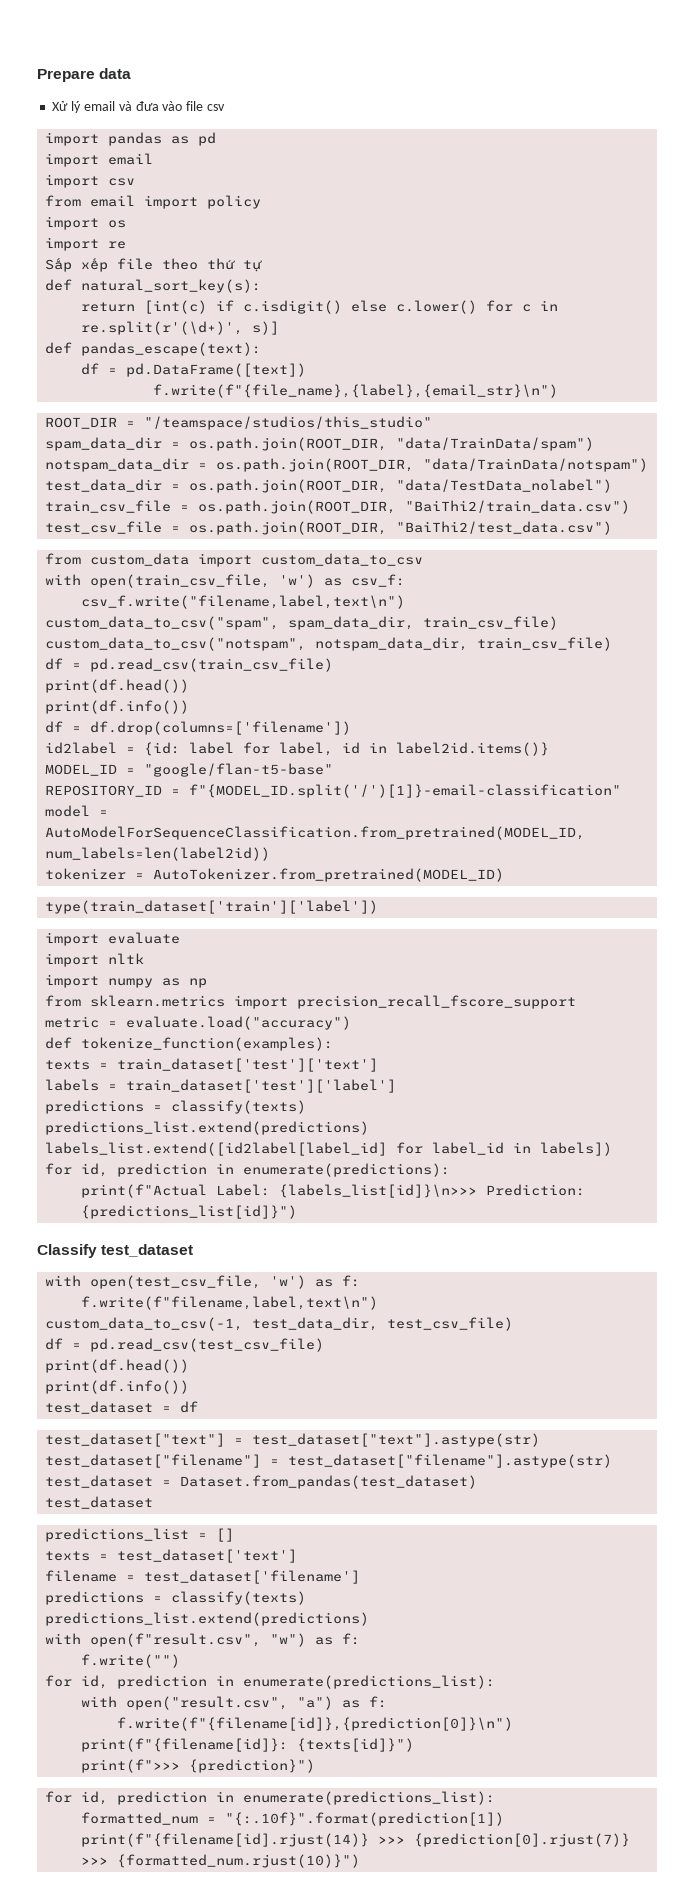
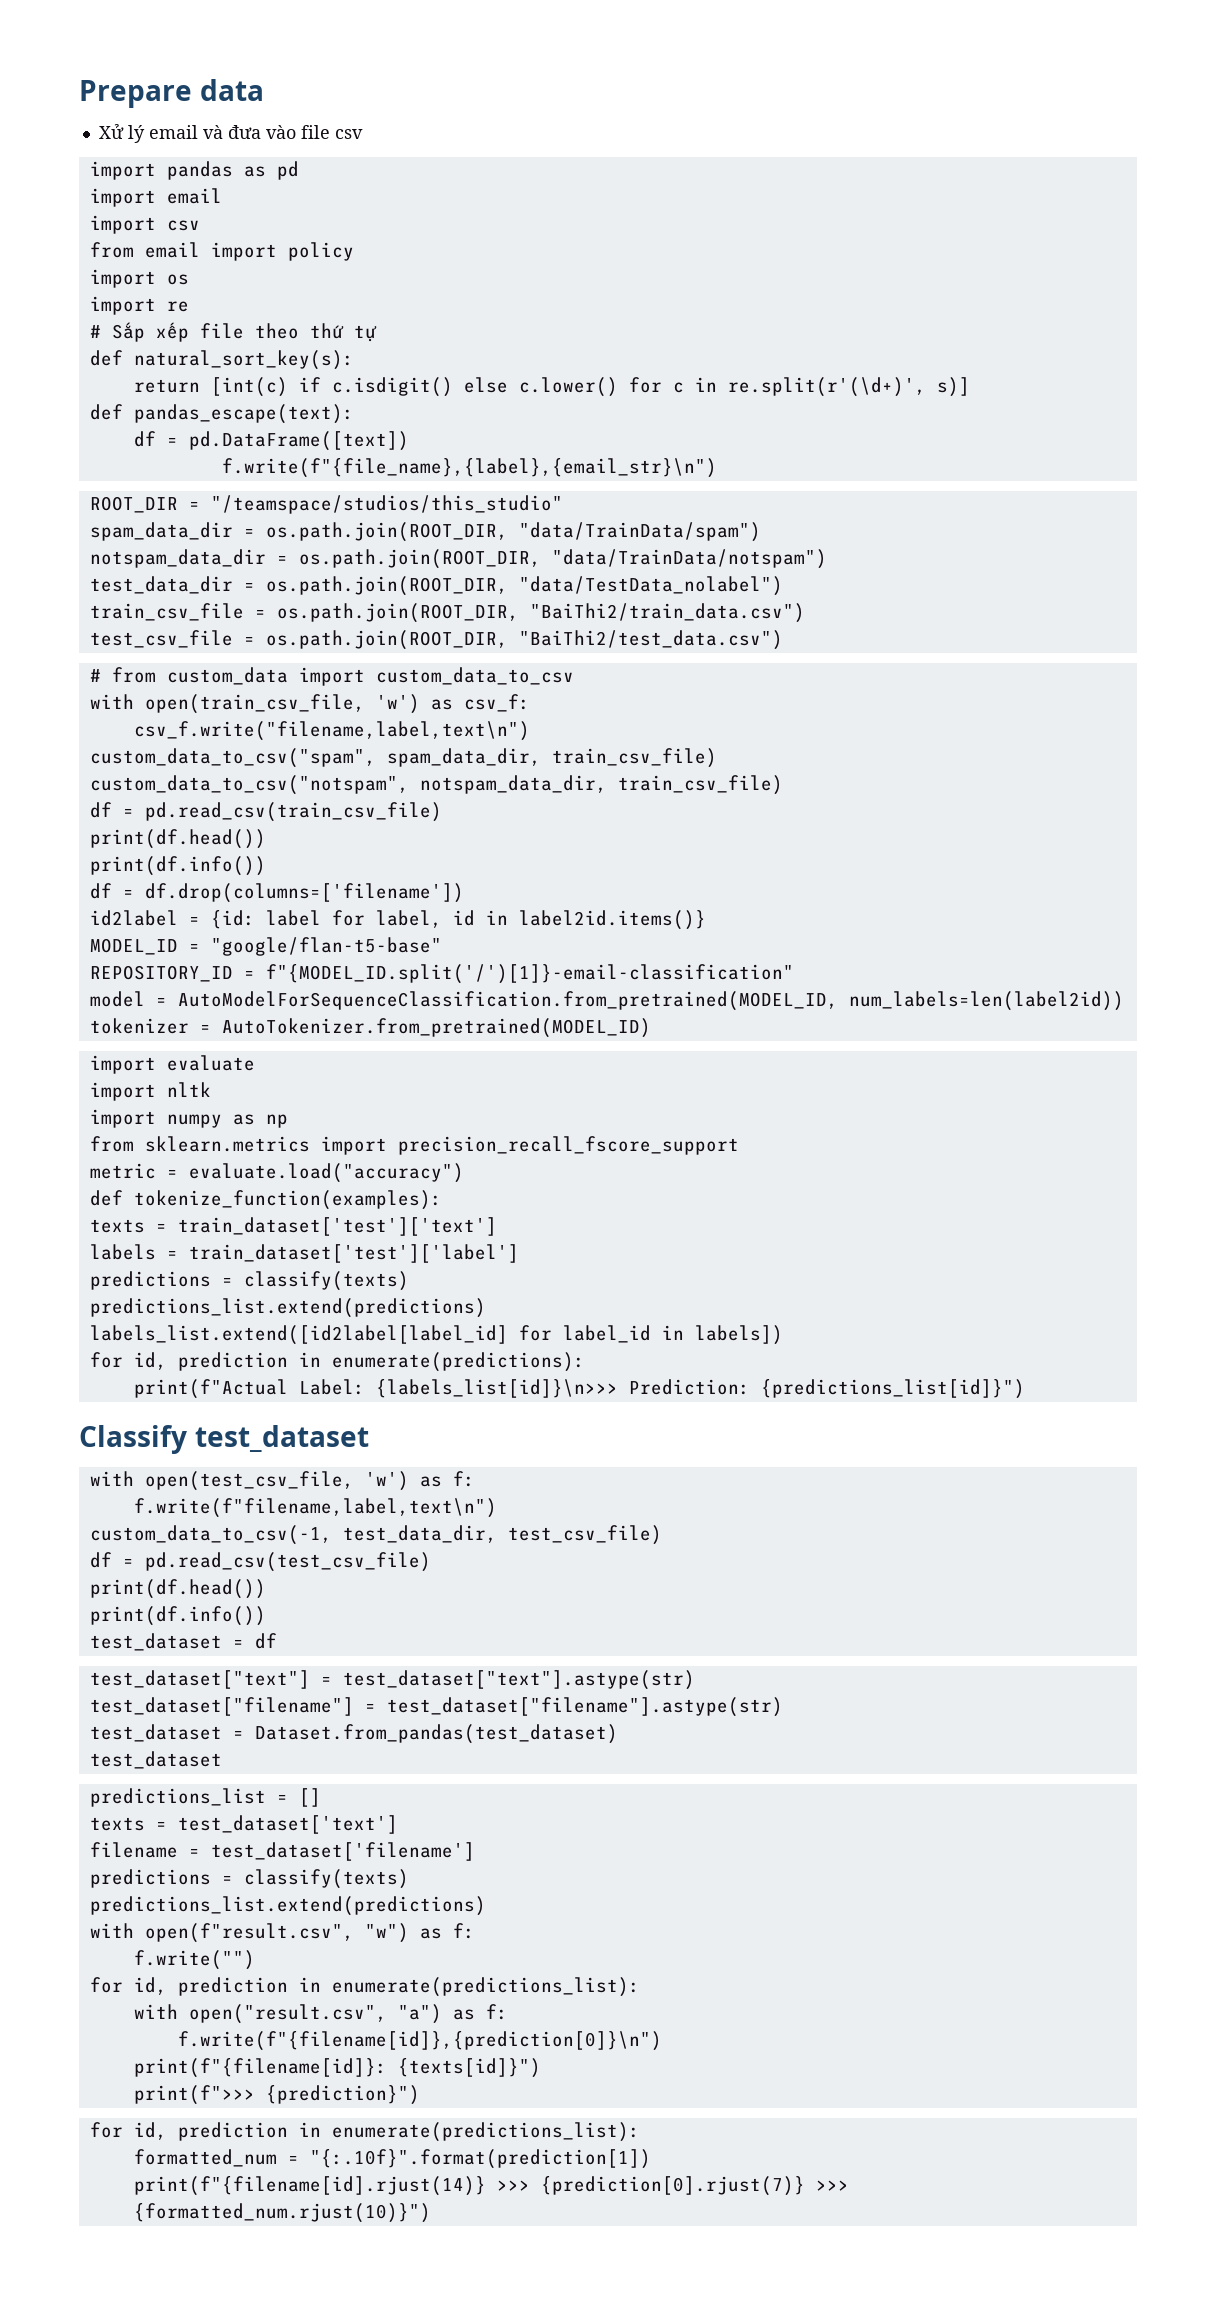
(127, 245) none -> [89,325,101,338] #
(613, 528) none -> [89,669,101,682] #
[45,900,379,914] // type(train_dataset['train']['label']) -> (651, 1028) none

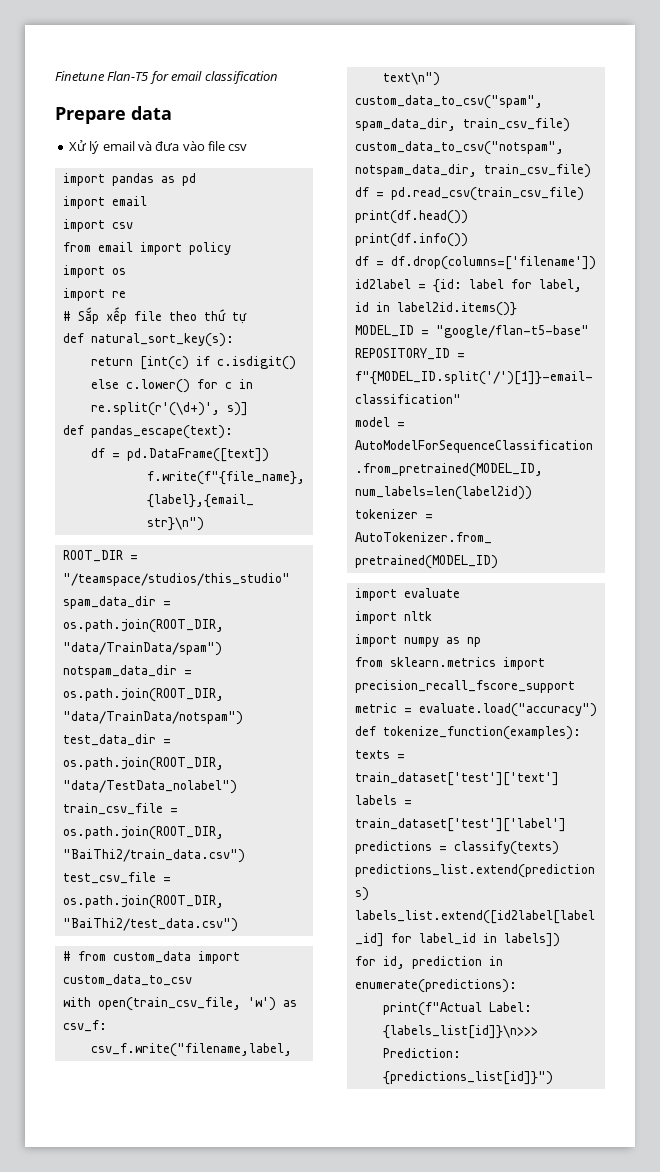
(79, 94) none -> [55,71,278,84] Finetune Flan-T5 for email classification //
[79,1425,369,1454] [89,1471,475,1491] [133,1498,497,1518] [89,1525,662,1545] [89,1552,431,1572] [89,1579,266,1599] [89,1606,266,1626] [89,1633,277,1651] [89,1670,695,1690] [89,1697,783,1717] [89,1724,618,1744] [89,1751,222,1769] [89,1788,321,1807] [89,1815,398,1834] [89,1842,475,1861] [89,1869,409,1889] [89,1896,486,1916] [89,1923,475,1943] [133,1950,255,1970] [89,1977,640,1997] [133,2004,508,2024] [177,2031,662,2051] [133,2058,541,2078] [133,2085,420,2105] [89,2122,640,2142] [133,2149,651,2169] [133,2176,849,2196] [133,2203,431,2223] // Classify test_dataset // with open(test_csv_file, 'w') as f: // f.write(f"filename,label,text\n") // custom_data_to_csv(-1, test_data_dir, test_csv_file) // df = pd.read_csv(test_csv_file) // print(df.head()) // print(df.info()) // test_dataset = df // test_dataset["text"] = test_dataset["text"].astype(str) // test_dataset["filename"] = test_dataset["filename"].astype(str) // test_dataset = Dataset.from_pandas(test_dataset) // test_dataset // predictions_list = [] // texts = test_dataset['text'] // filename = test_dataset['filename'] // predictions = classify(texts) // predictions_list.extend(predictions) // with open(f"result.csv", "w") as f: // f.write("") // for id, prediction in enumerate(predictions_list): // with open("result.csv", "a") as f: // f.write(f"{filename[id]},{prediction[0]}\n") // print(f"{filename[id]}: {texts[id]}") // print(f">>> {prediction}") // for id, prediction in enumerate(predictions_list): // formatted_num = "{:.10f}".format(prediction[1]) // print(f"{filename[id].rjust(14)} >>> {prediction[0].rjust(7)} >>> {formatted_num.rjust(10)}") -> (553, 1078) none

